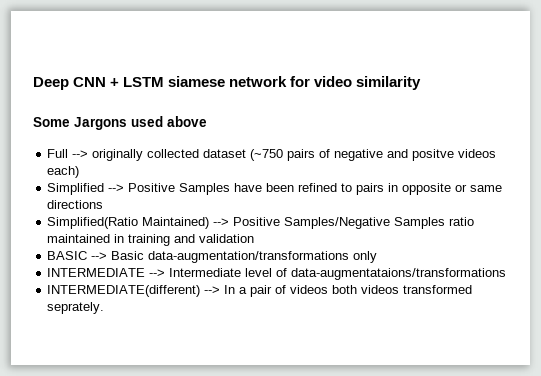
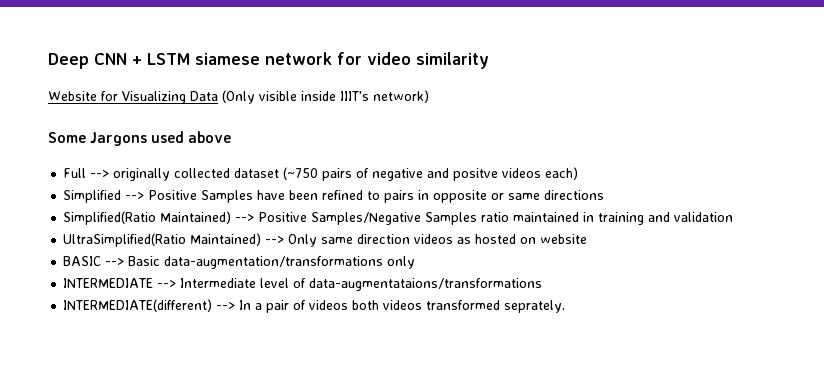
(422, 83) none -> [48,90,429,104] // Website for Visualizing Data (Only visible inside IIIT's network)
(255, 238) none -> [63,233,588,247] // UltraSimplified(Ratio Maintained) --> Only same direction videos as hosted on website

